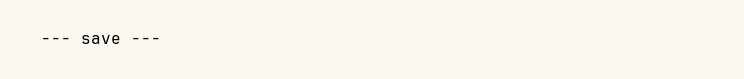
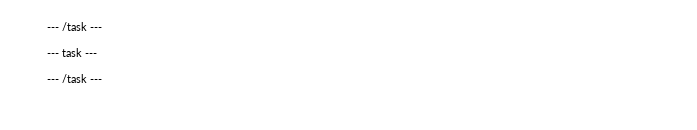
[41,35,161,44] --- save --- -> [47,22,102,31] [47,48,97,57] [47,74,102,83] --- /task --- // --- task --- // --- /task ---

